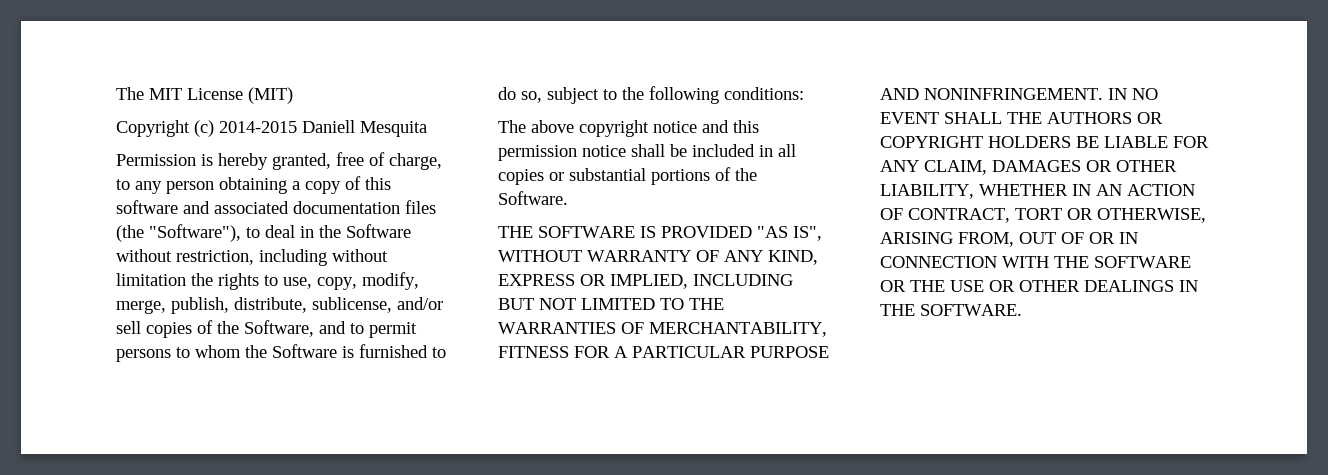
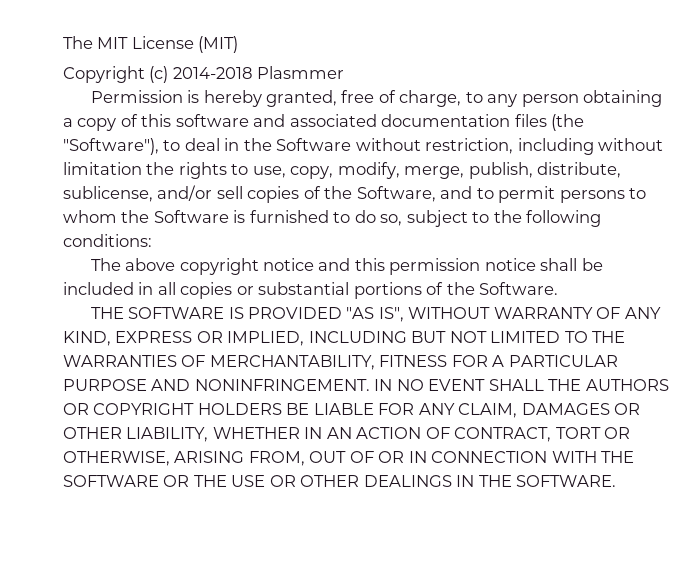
[219,120,427,137] 2014-2015 Daniell Mesquita -> [172,66,345,79] 2014-2018 Plasmmer

